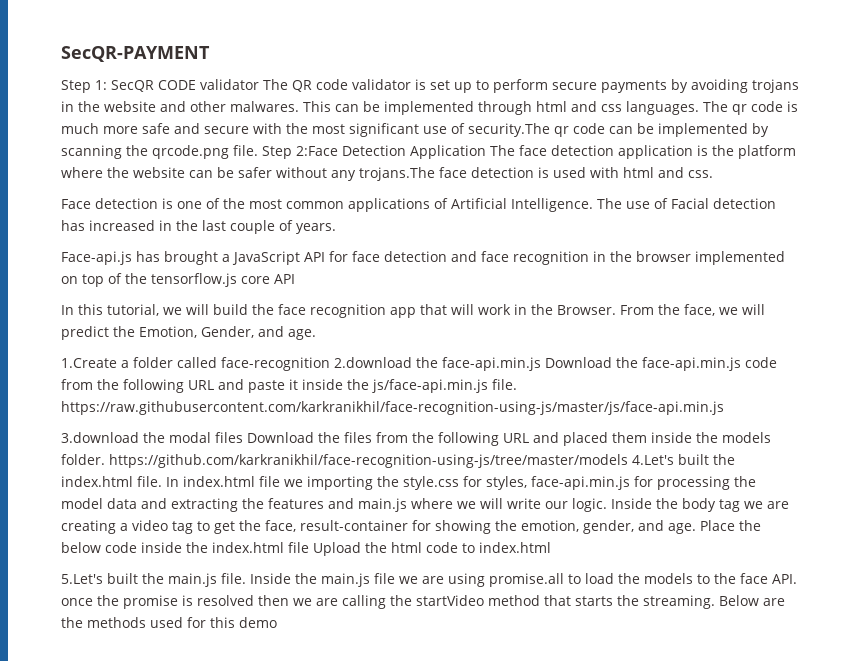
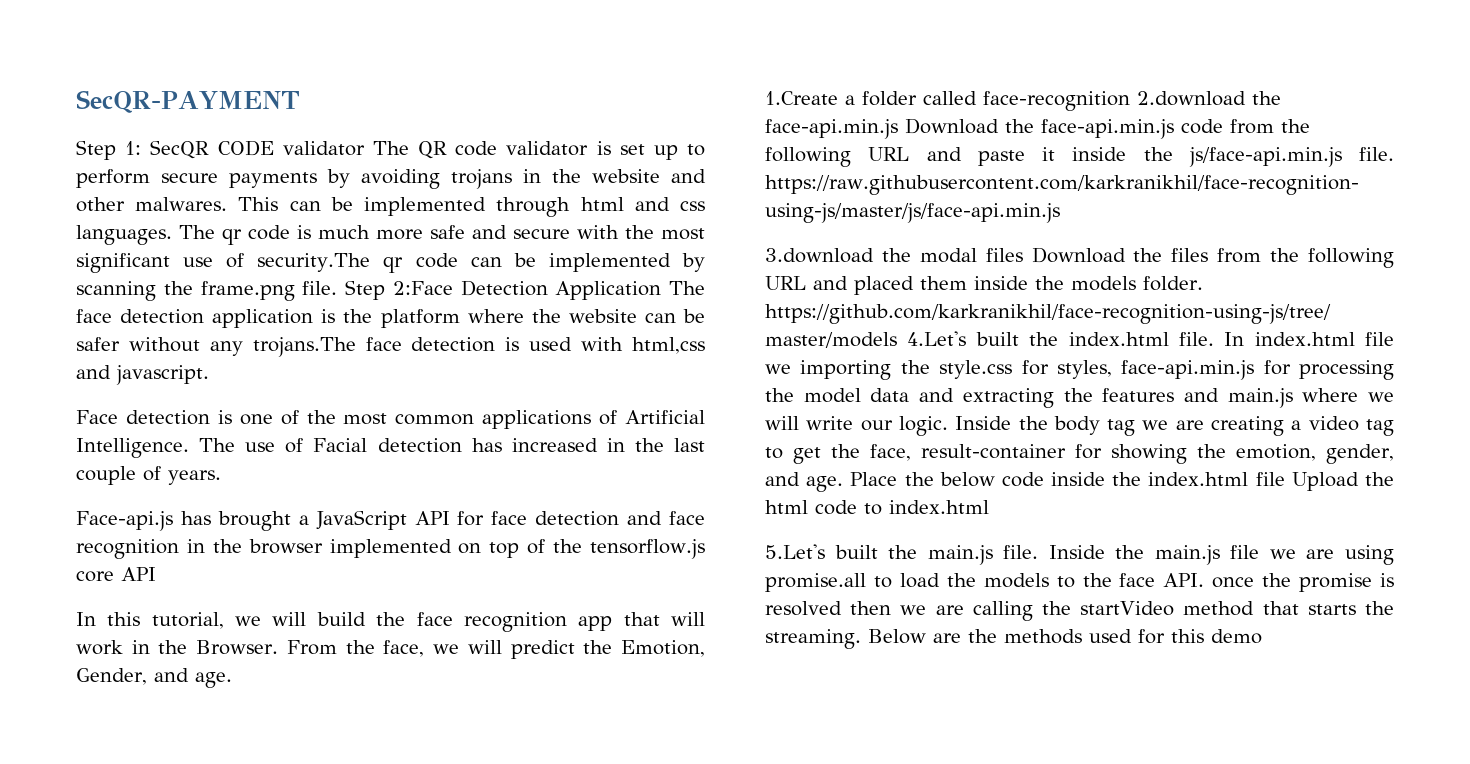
[152,145,229,159] qrcode.png -> [200,281,295,301] frame.png
[622,167,713,178] html and css. -> [632,337,706,354] [76,365,209,385] html,css and javascript.

